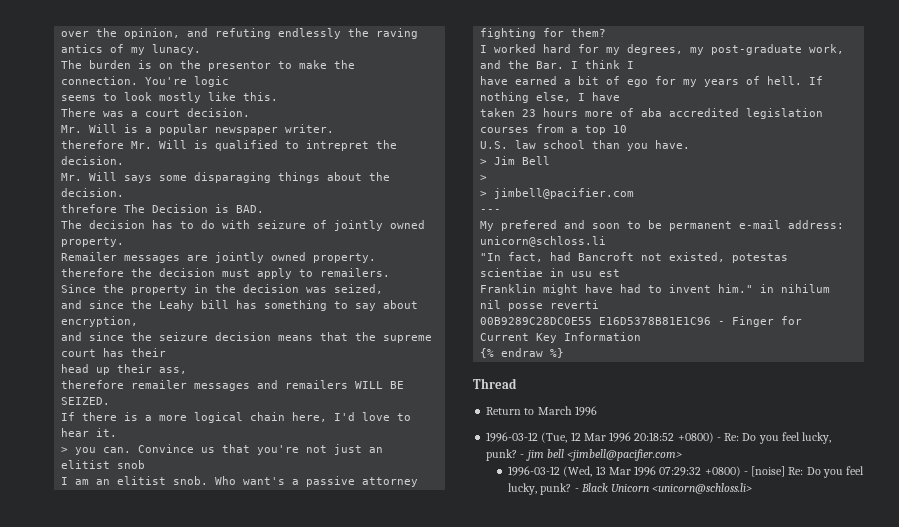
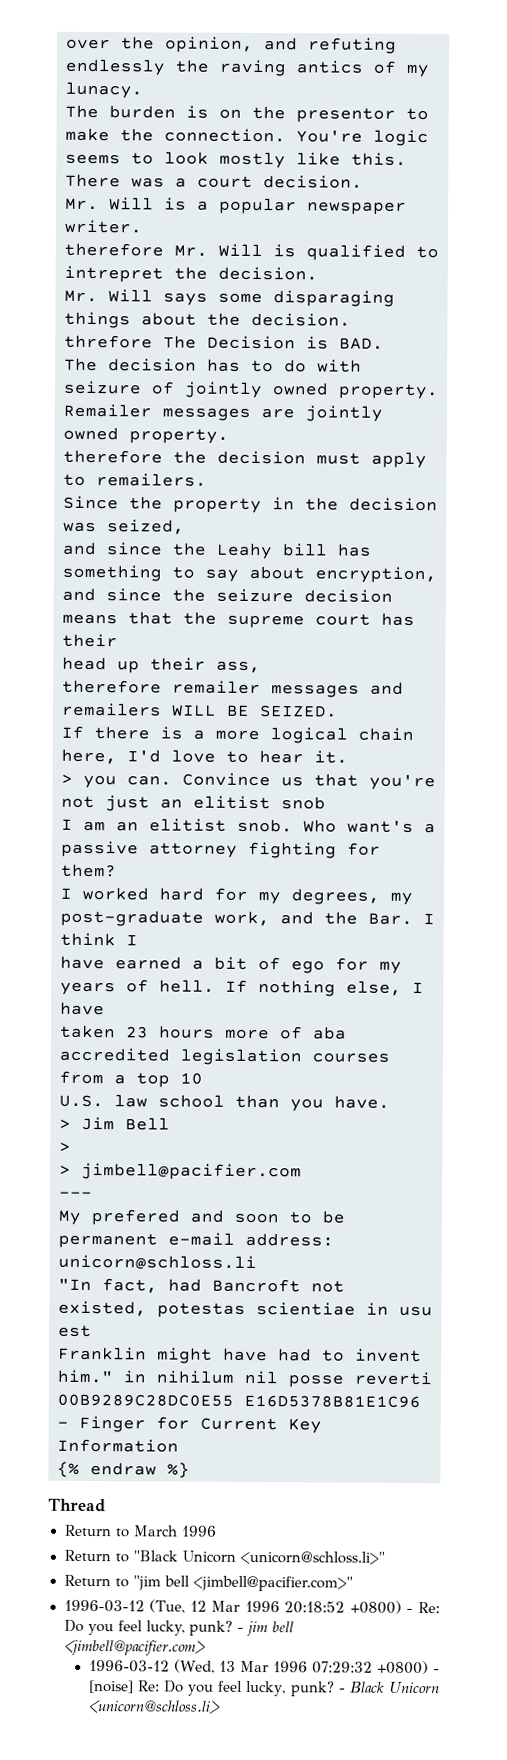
(597, 411) none -> [63,1549,385,1565] [63,1574,354,1592] // Return to "Black Unicorn <unicorn@schloss.li>" // Return to "jim bell <jimbell@pacifier.com>"

